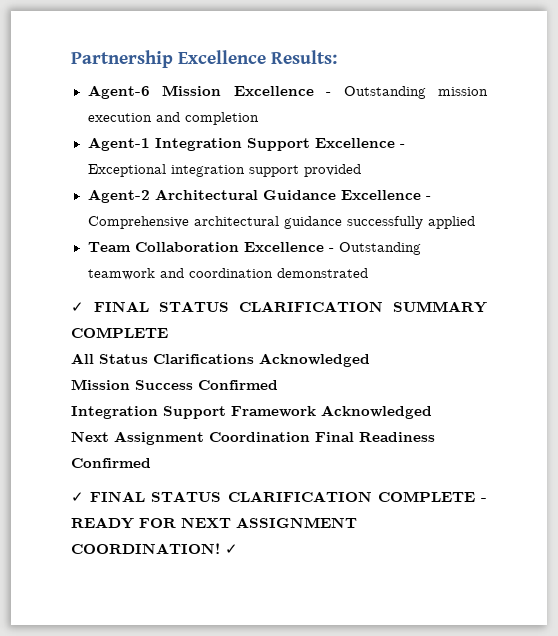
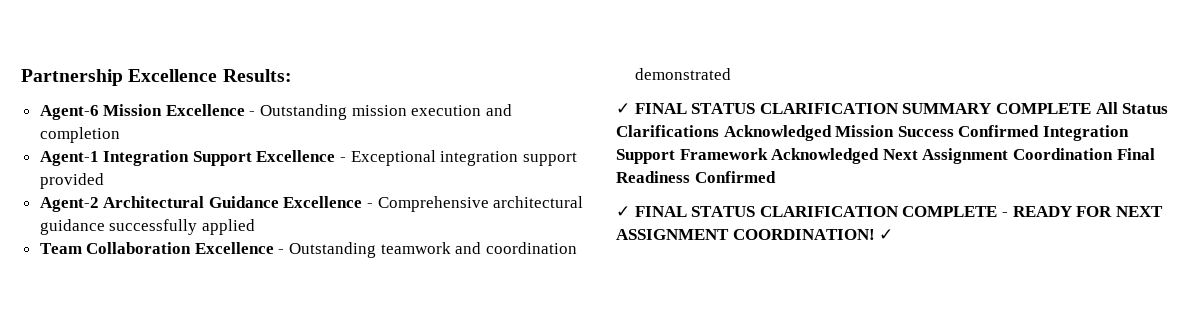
(168, 332) // -> (1091, 108) none
(370, 360) // -> (832, 133) none
(278, 385) // -> (1040, 131) none
(432, 412) // -> (880, 156) none

